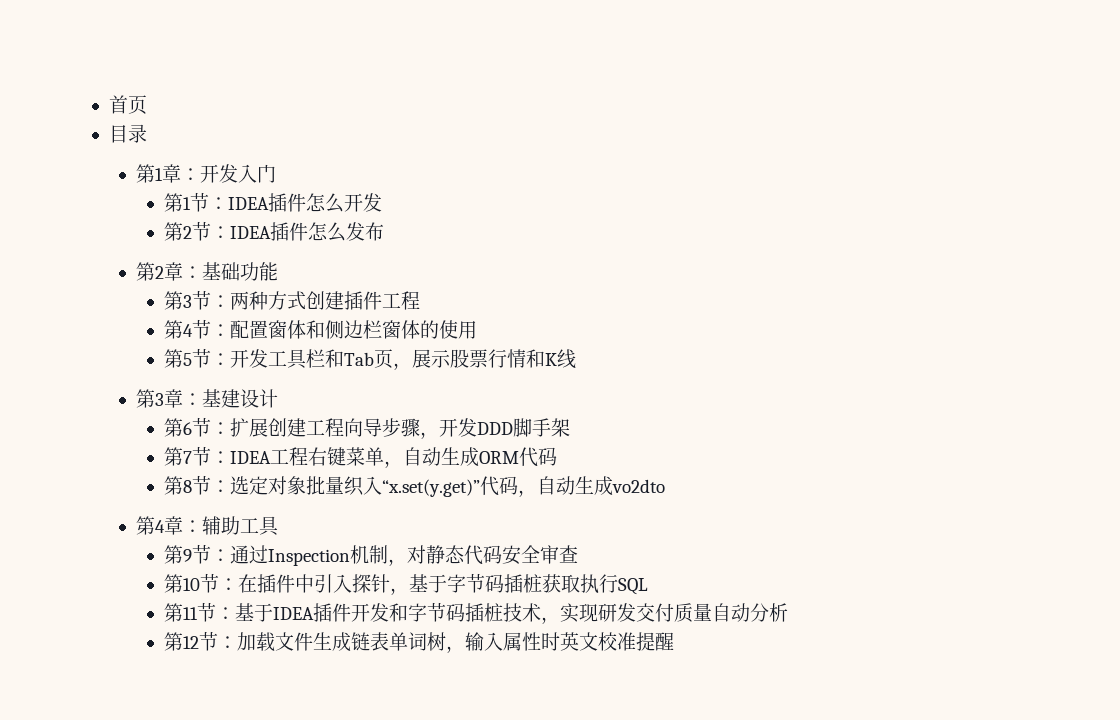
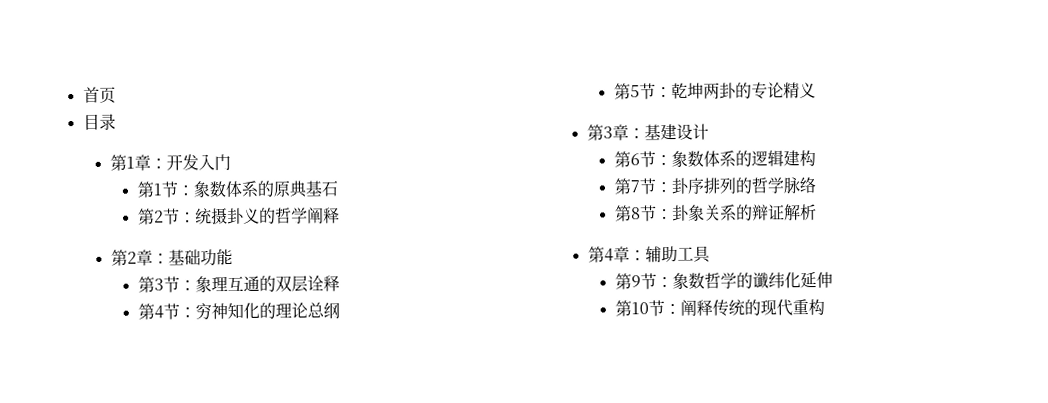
[227,193,382,213] [163,221,384,242] IDEA插件怎么开发 // 第2节：IDEA插件怎么发布 -> [192,180,338,198] [137,207,340,225] 象数体系的原典基石 // 第2节：统摄卦义的哲学阐释
[229,291,420,310] [163,319,477,339] [163,348,576,370] 两种方式创建插件工程 // 第4节：配置窗体和侧边栏窗体的使用 // 第5节：开发工具栏和Tab页，展示股票行情和K线 -> [194,275,340,293] [137,302,340,321] [613,82,816,100] 象理互通的双层诠释 // 第4节：穷神知化的理论总纲 // 第5节：乾坤两卦的专论精义
[229,418,570,439] [163,446,557,468] [163,475,665,497] 扩展创建工程向导步骤，开发DDD脚手架 // 第7节：IDEA工程右键菜单，自动生成ORM代码 // 第8节：选定对象批量织入“x.set(y.get)”代码，自动生成vo2dto -> [670,150,816,168] [613,177,816,195] [614,204,817,222] 象数体系的逻辑建构 // 第7节：卦序排列的哲学脉络 // 第8节：卦象关系的辩证解析
[229,545,578,566] [163,573,648,595] [163,602,788,624] [163,631,674,653] 通过Inspection机制，对静态代码安全审查 // 第10节：在插件中引入探针，基于字节码插桩获取执行SQL // 第11节：基于IDEA插件开发和字节码插桩技术，实现研发交付质量自动分析 // 第12节：加载文件生成链表单词树，输入属性时英文校准提醒 -> [671,271,833,289] [614,298,825,317] 象数哲学的谶纬化延伸 // 第10节：阐释传统的现代重构

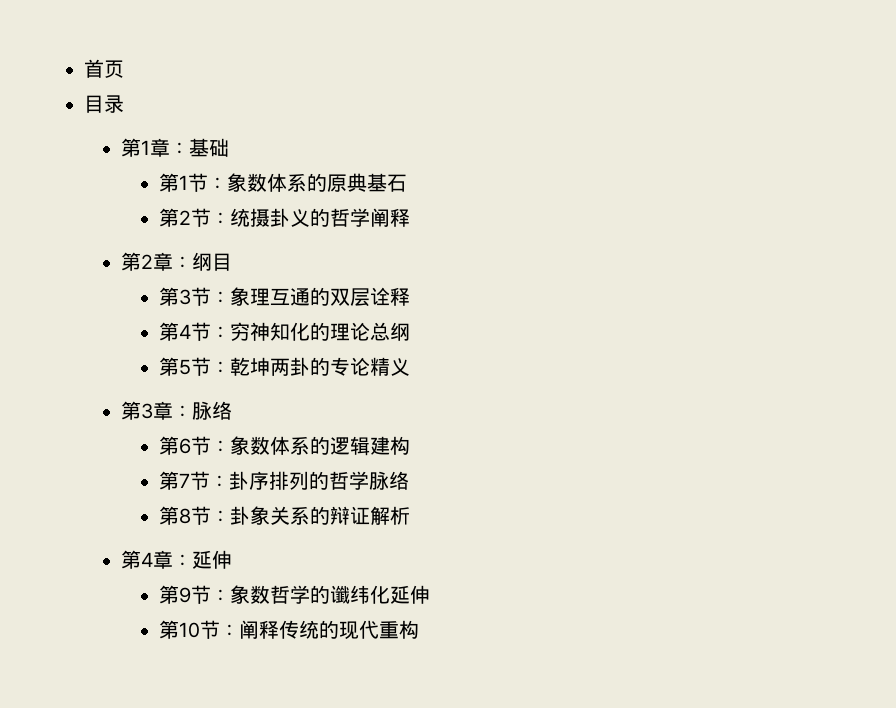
[165,153,231,171] 开发入门 -> [189,138,230,157] 基础
[167,248,233,267] 基础功能 -> [192,252,233,271] 纲目
[643,123,709,141] 基建设计 -> [192,401,233,420] 脉络
[644,245,711,263] 辅助工具 -> [192,550,233,569] 延伸

